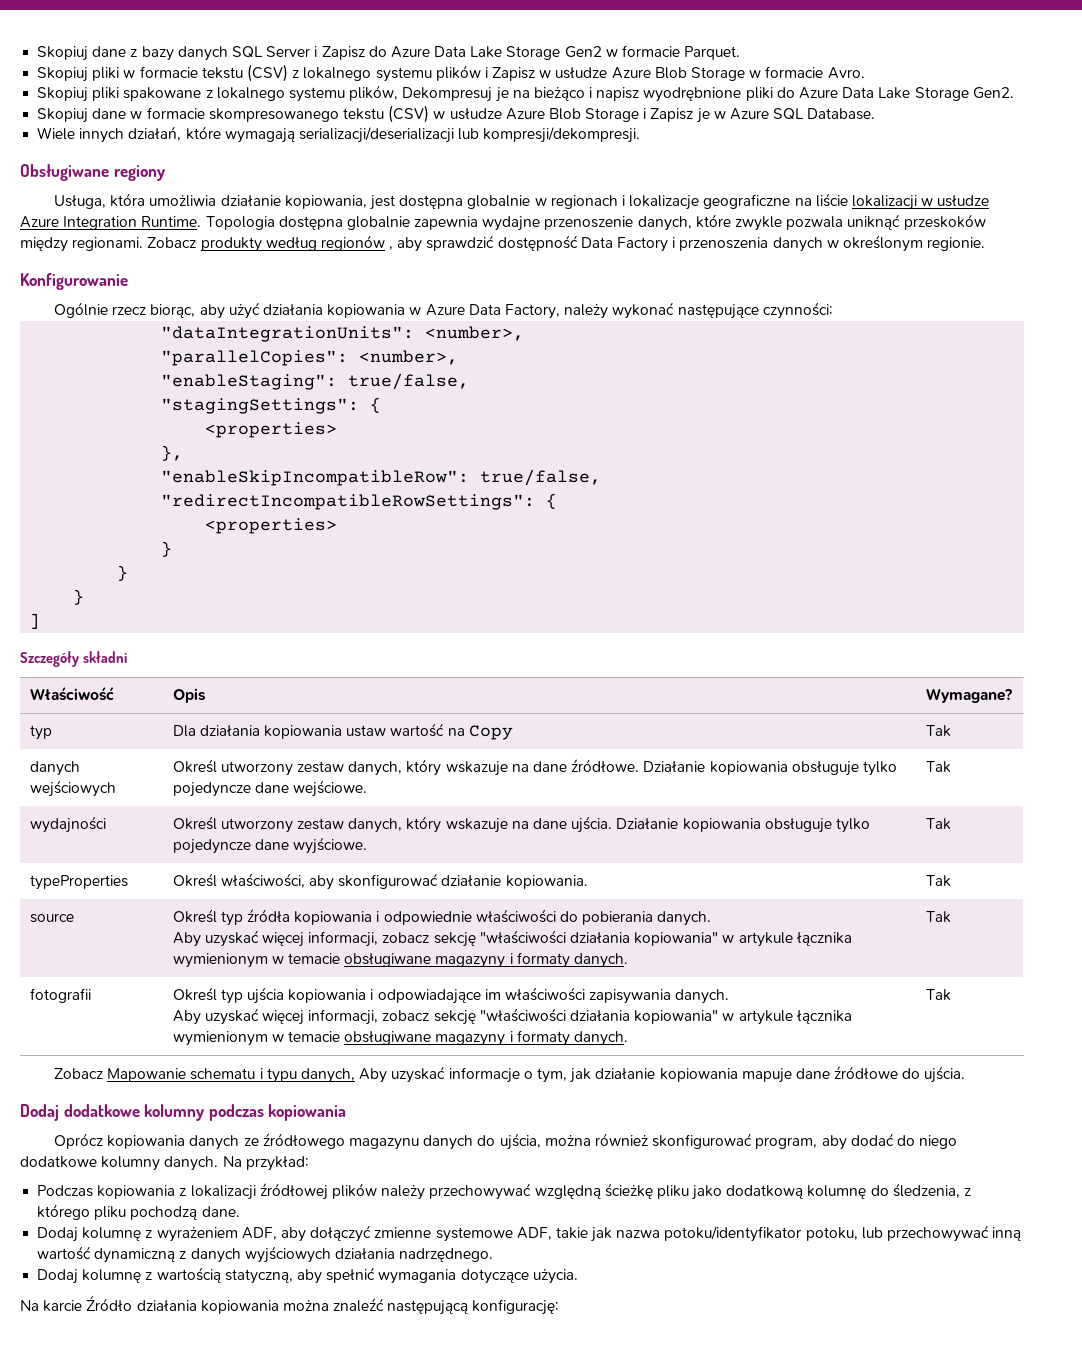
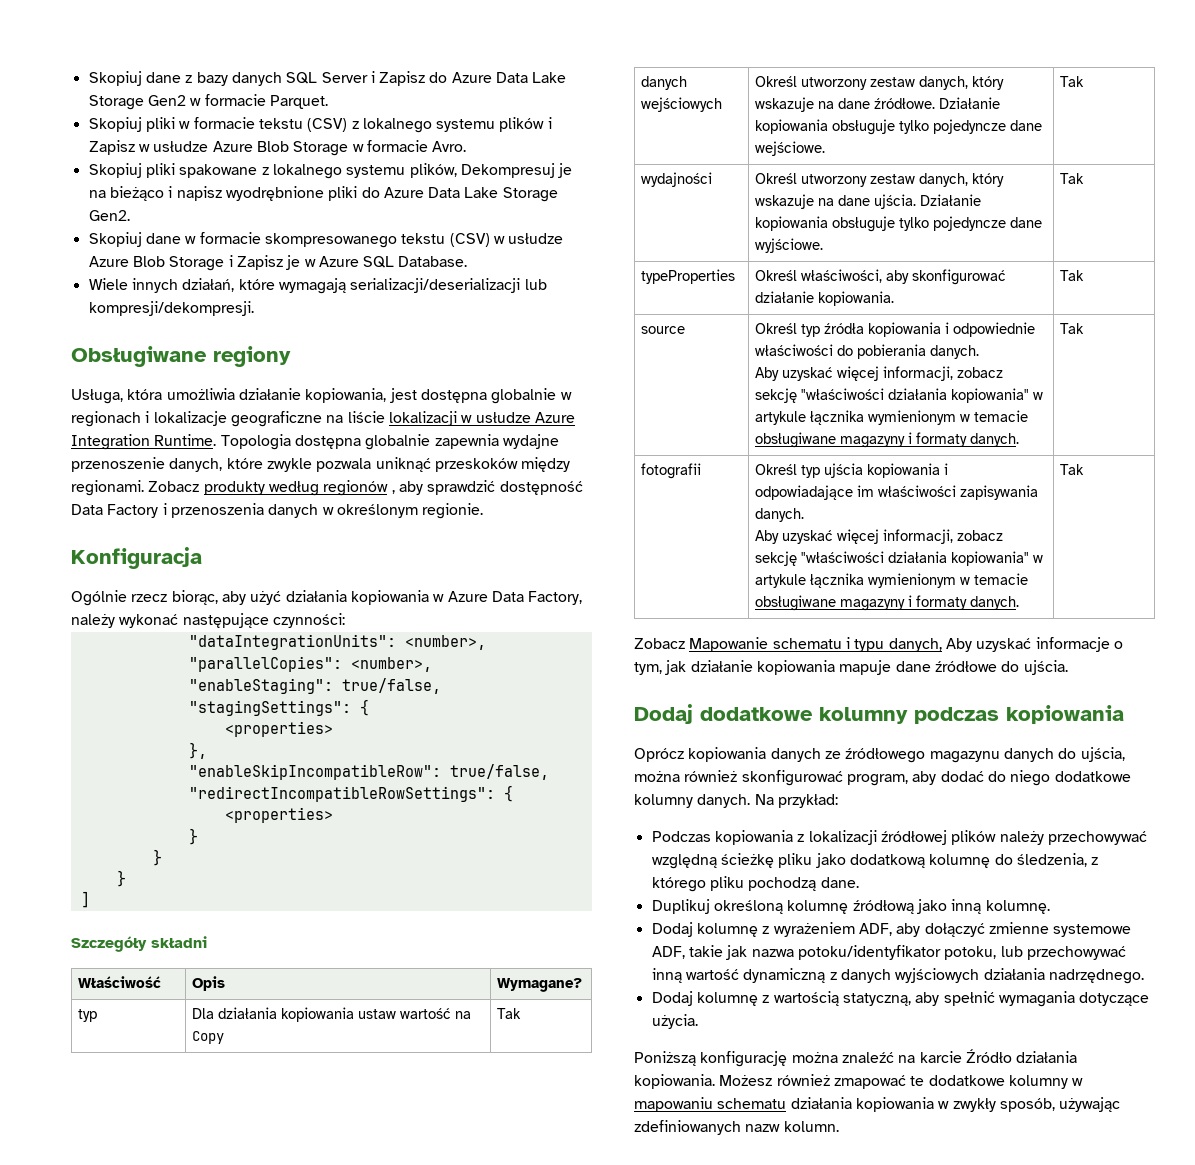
[20,273,128,290] Konfigurowanie -> [71,547,202,569] Konfiguracja
(240, 1211) none -> [651,899,1050,914] // Duplikuj określoną kolumnę źródłową jako inną kolumnę.
[20,1295,560,1315] Na karcie Źródło działania kopiowania można znaleźć następującą konfigurację: -> [634,1049,1078,1067] [634,1074,1084,1089] [634,1097,1121,1112] [634,1120,839,1135] Poniższą konfigurację można znaleźć na karcie Źródło działania kopiowania. Możesz również zmapować te dodatkowe kolumny w mapowaniu schematu działania kopiowania w zwykły sposób, używając zdefiniowanych nazw kolumn.

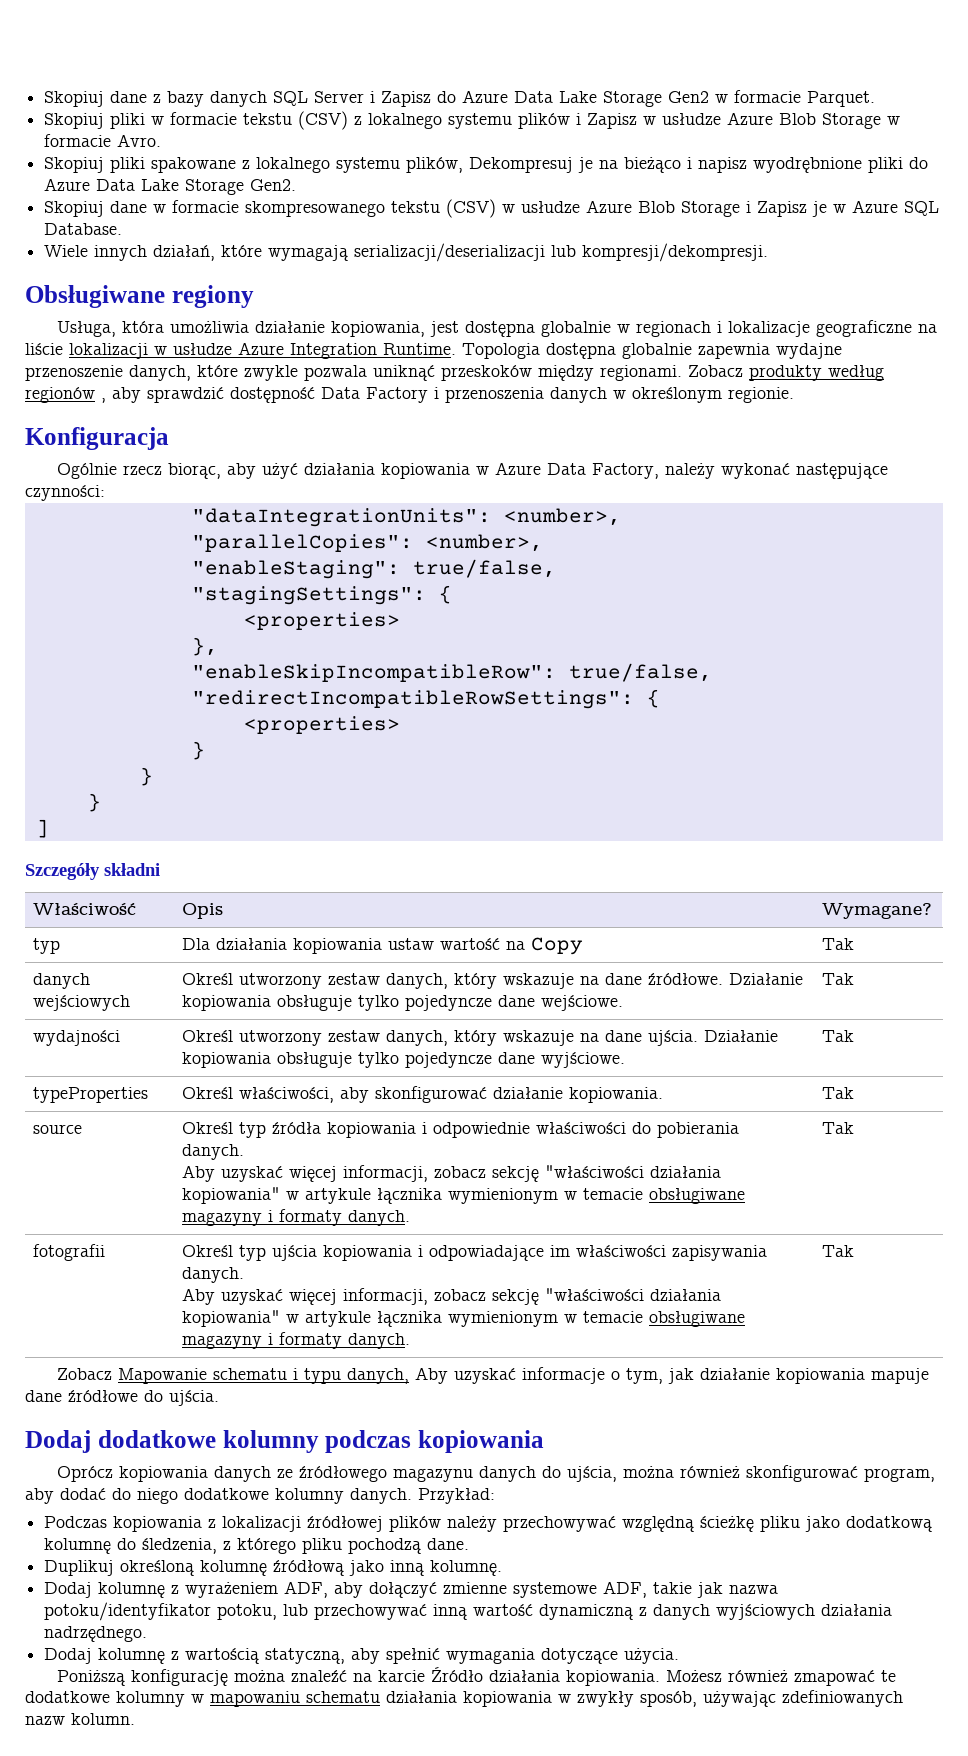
[754,794,838,808] Na przykład: -> [418,1488,495,1504] Przykład:

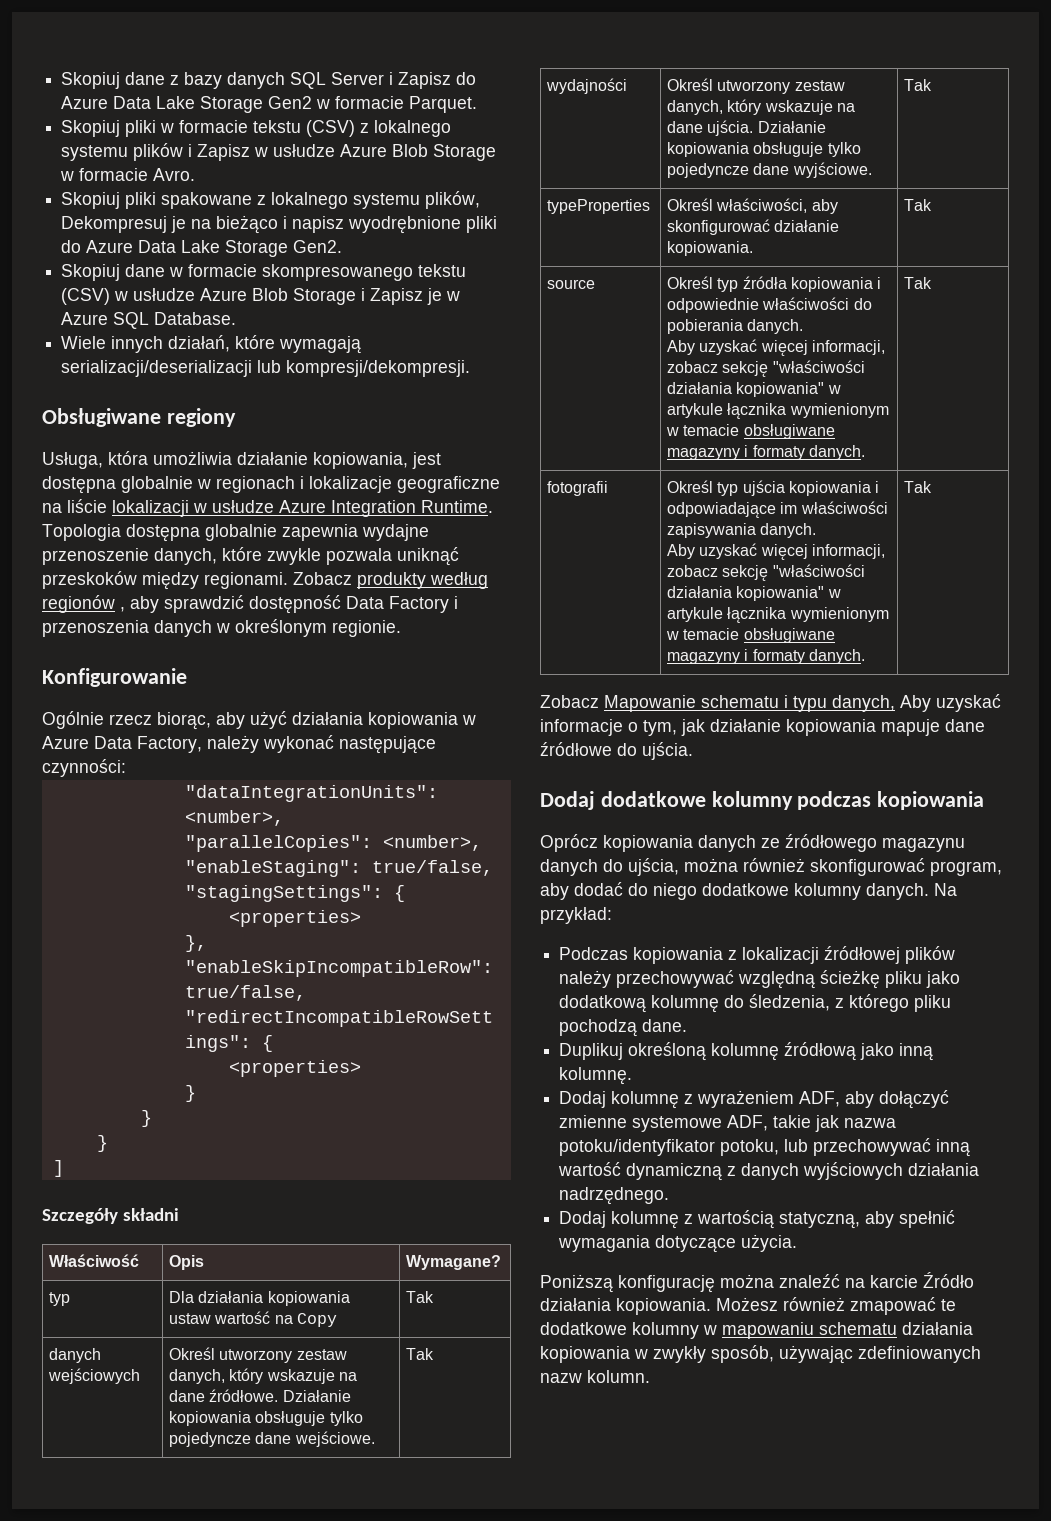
[25,427,169,450] Konfiguracja -> [42,668,187,687] Konfigurowanie
[418,1488,495,1504] Przykład: -> [934,883,957,896] [540,907,612,924] Na przykład:

